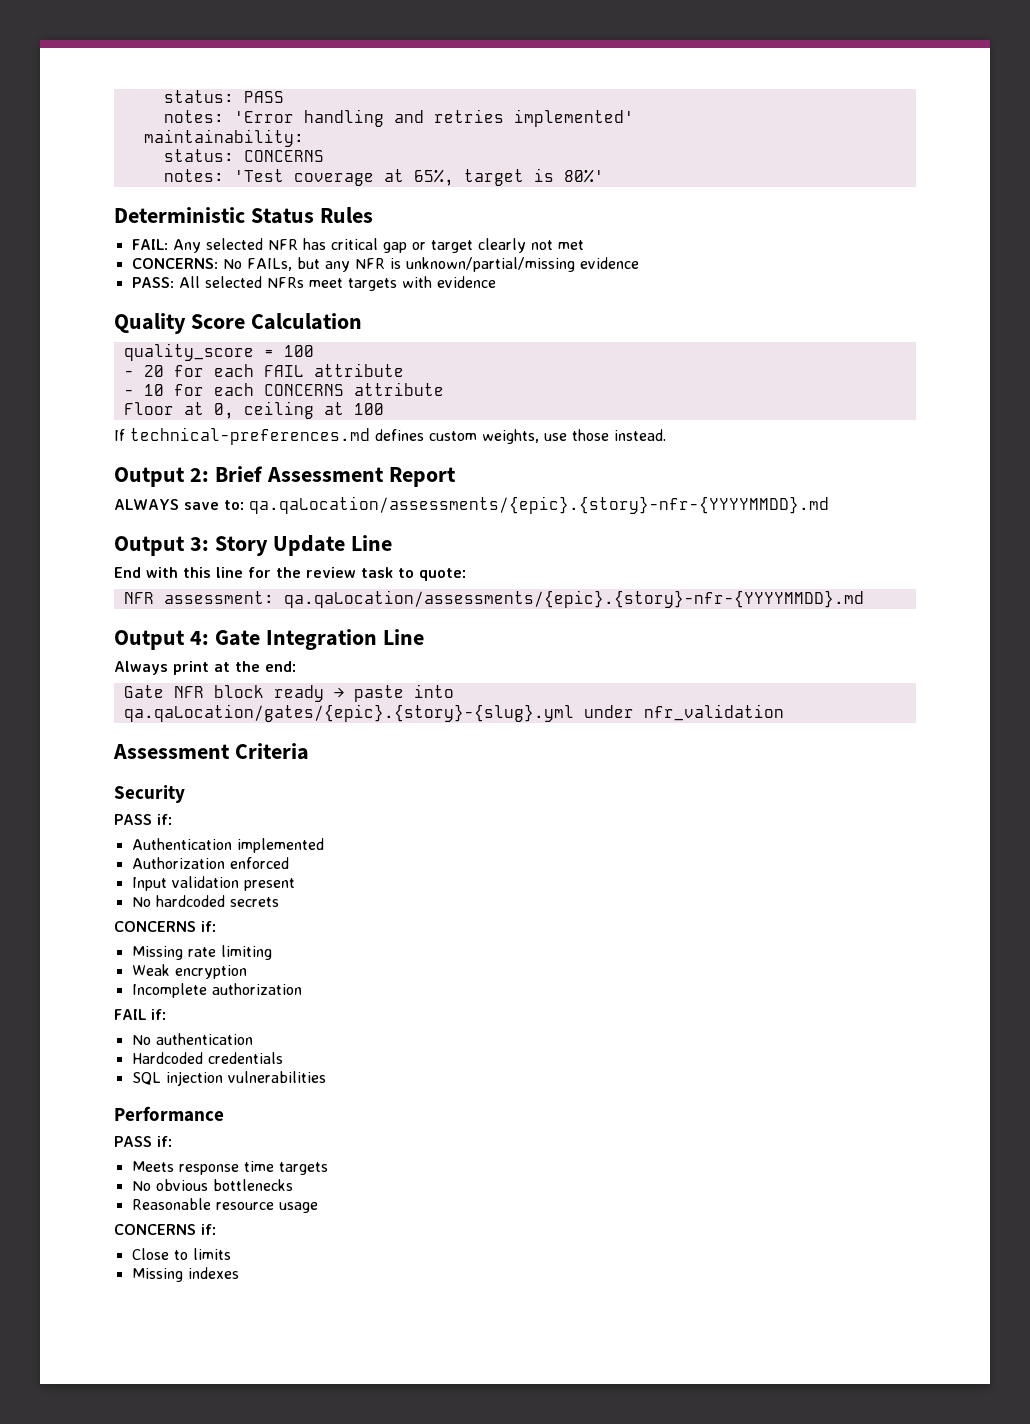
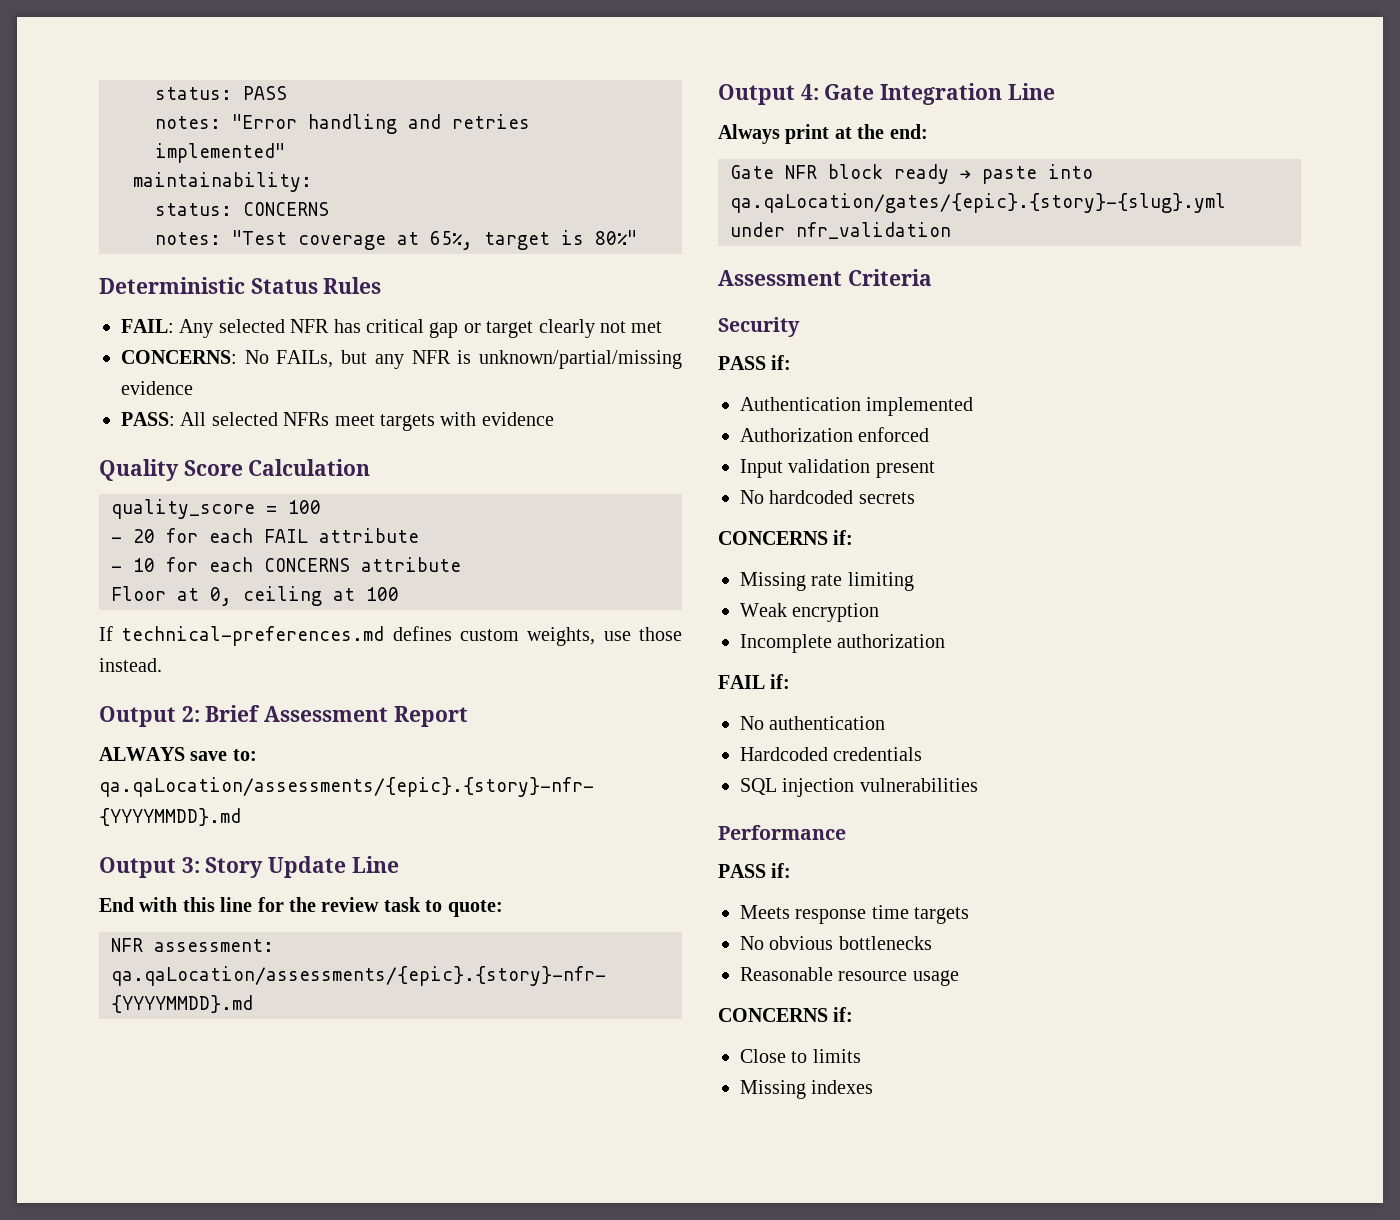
[233,111,294,123] 'Error -> [232,114,297,129] "Error
[513,109,634,127] implemented' -> [155,143,285,163] implemented"
[233,169,284,182] 'Test -> [232,230,287,245] "Test
[563,169,604,183] 80%' -> [595,230,637,245] 80%"

